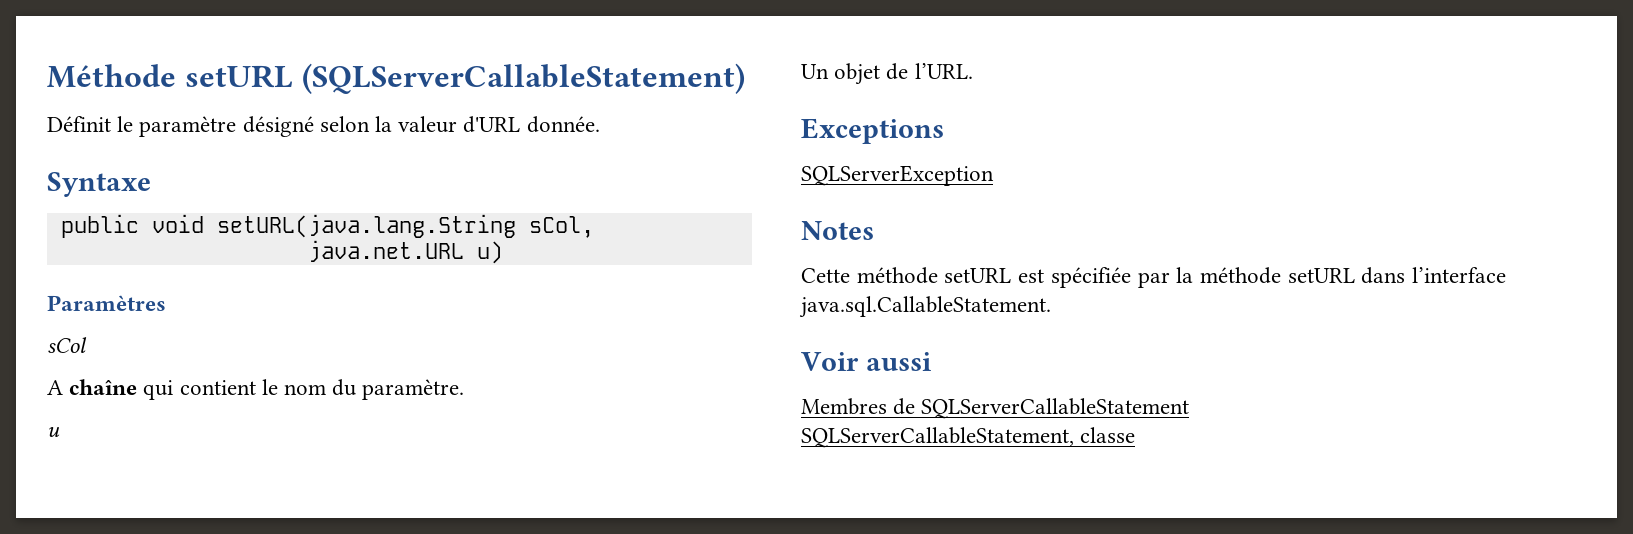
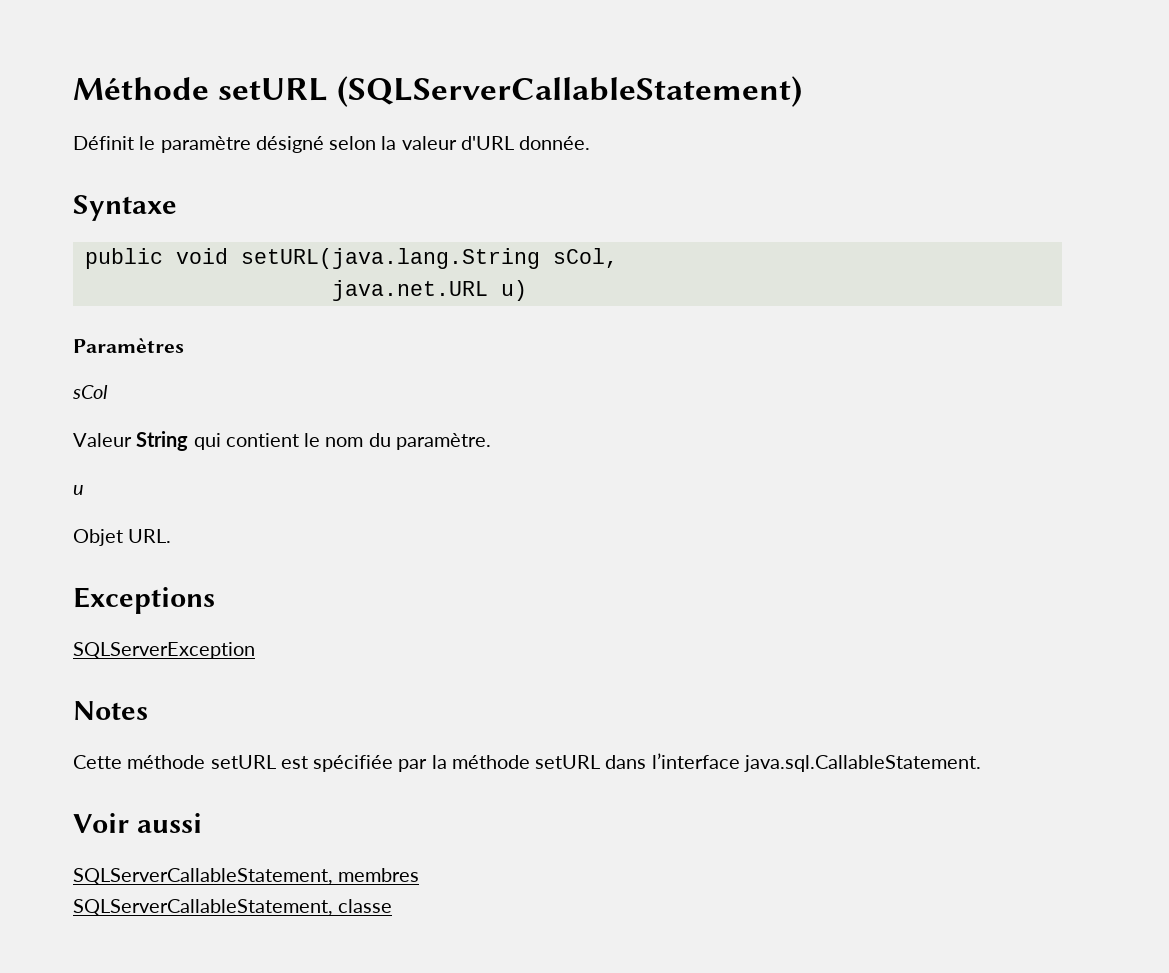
[47,379,138,395] A chaîne -> [73,431,189,451] Valeur String
[801,63,973,85] Un objet de l’URL. -> [73,529,172,546] Objet URL.
[801,398,1190,419] Membres de SQLServerCallableStatement -> [73,868,420,885] SQLServerCallableStatement, membres

